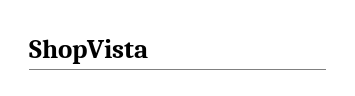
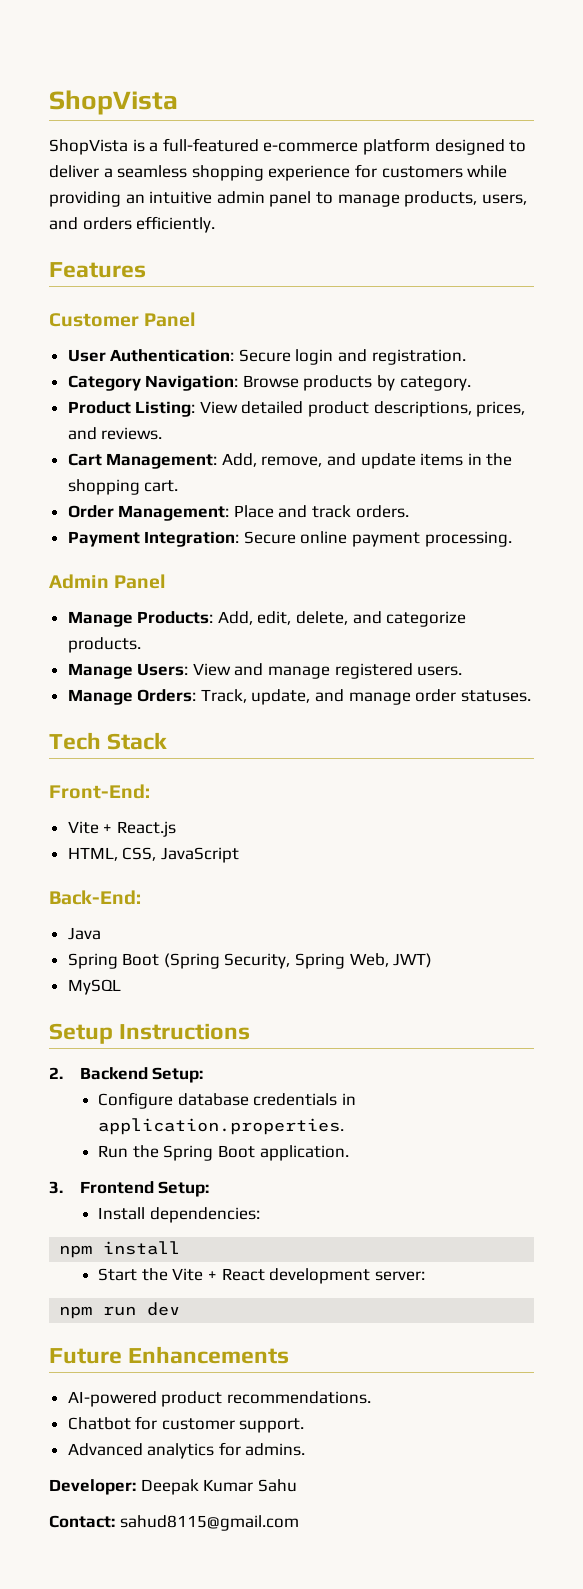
[29,39,148,64] ShopVista -> [49,90,178,115] [49,138,527,155] [49,164,508,181] [49,191,527,207] [49,216,216,233] [49,262,146,278] [49,312,197,327] [67,349,466,365] [67,375,471,391] [67,401,526,417] [67,427,163,440] [67,453,513,469] [67,479,179,495] [67,505,409,521] [67,531,512,547] [49,574,167,589] [67,611,467,627] [67,637,141,653] [67,663,463,679] [67,689,531,705] [49,732,168,750] [49,784,150,799] [67,821,176,837] [67,847,239,863] [49,890,141,905] [67,927,101,940] [67,953,433,969] [67,979,121,995] [49,1023,251,1044] [49,1067,204,1083] [98,1092,357,1109] [98,1118,345,1135] [98,1145,349,1161] [49,1181,210,1197] [98,1207,260,1223] [59,1241,181,1258] [98,1268,425,1284] [59,1302,181,1319] [49,1346,290,1364] [67,1391,371,1407] [67,1416,305,1433] [67,1442,306,1459] [49,1479,297,1495] [49,1515,299,1531] ShopVista // ShopVista is a full-featured e-commerce platform designed to deliver a seamless shopping experience for customers while providing an intuitive admin panel to manage products, users, and orders efficiently. // Features // Customer Panel // User Authentication: Secure login and registration. // Category Navigation: Browse products by category. // Product Listing: View detailed product descriptions, prices, and reviews. // Cart Management: Add, remove, and update items in the shopping cart. // Order Management: Place and track orders. // Payment Integration: Secure online payment processing. // Admin Panel // Manage Products: Add, edit, delete, and categorize products. // Manage Users: View and manage registered users. // Manage Orders: Track, update, and manage order statuses. // Tech Stack // Front-End: // Vite + React.js // HTML, CSS, JavaScript // Back-End: // Java // Spring Boot (Spring Security, Spring Web, JWT) // MySQL // Setup Instructions // 2. Backend Setup: // Configure database credentials in application.properties. // Run the Spring Boot application. // 3. Frontend Setup: // Install dependencies: // npm install // Start the Vite + React development server: // npm run dev // Future Enhancements // AI-powered product recommendations. // Chatbot for customer support. // Advanced analytics for admins. // Developer: Deepak Kumar Sahu // Contact: sahud8115@gmail.com

